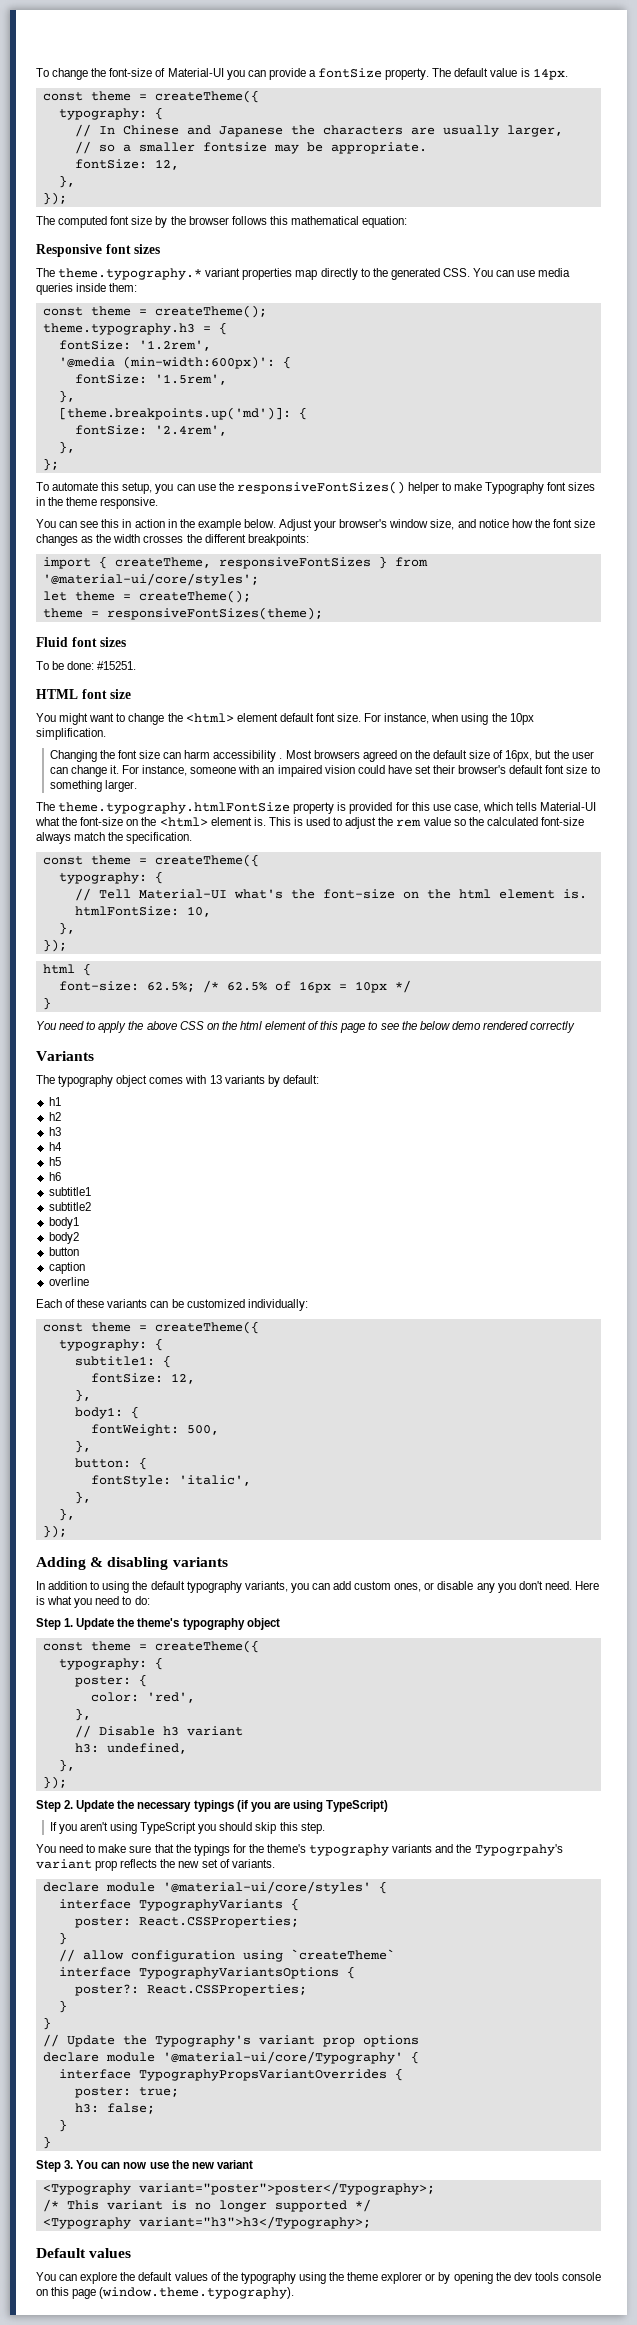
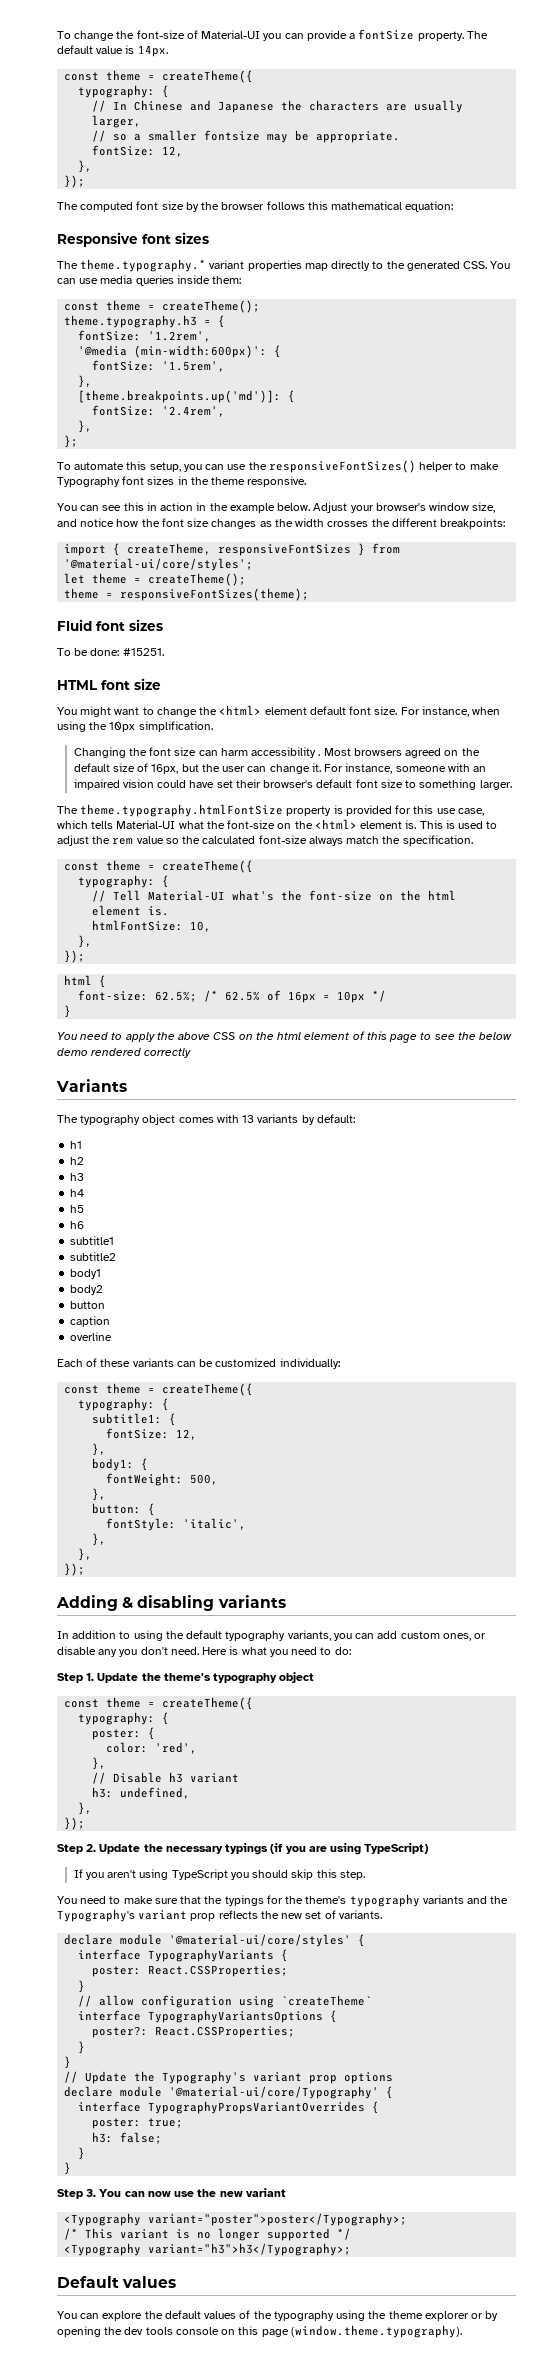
[474,1844,563,1856] Typogrpahy's -> [57,1909,135,1922] Typography's

